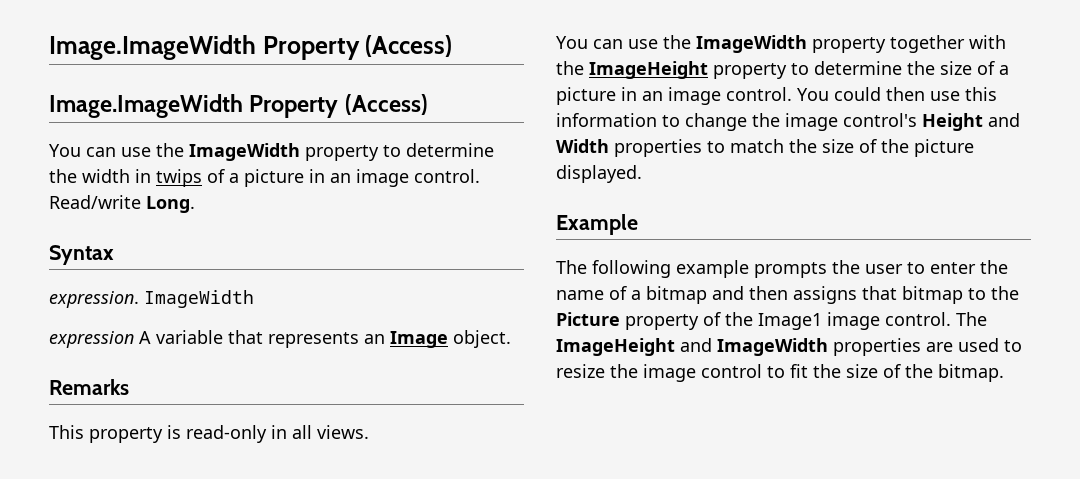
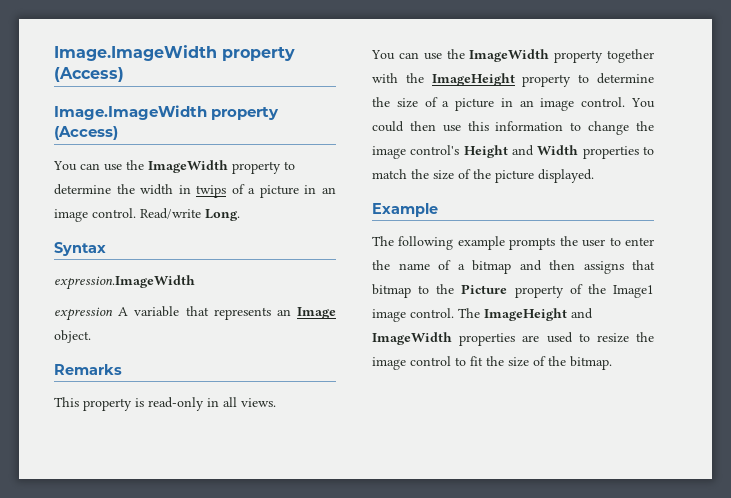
[49,35,360,60] Image.ImageWidth Property -> [54,45,295,61] Image.ImageWidth property
[249,95,339,118] Property -> [211,107,280,120] property
[49,290,254,308] expression. ImageWidth -> [54,275,195,290] expression.ImageWidth

